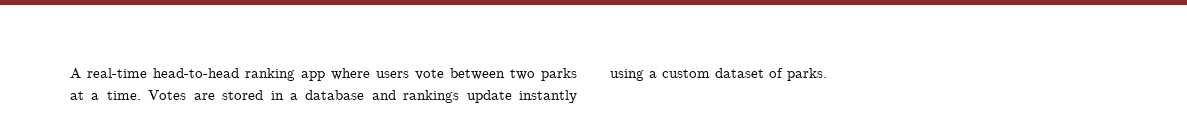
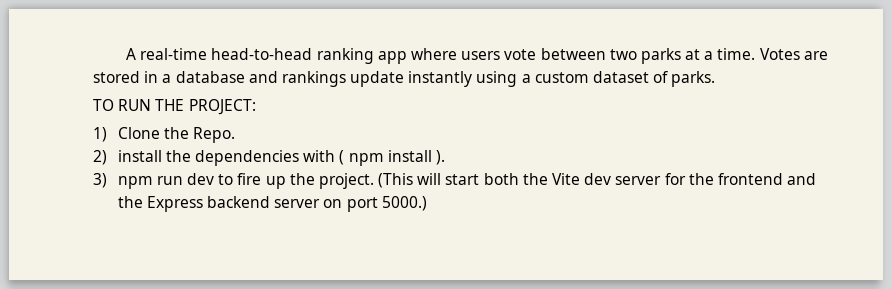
(827, 74) none -> [93,99,256,115] [93,127,235,143] [93,150,445,166] [93,173,817,189] [117,196,427,212] // TO RUN THE PROJECT: // 1) Clone the Repo. // 2) install the dependencies with ( npm install ). // 3) npm run dev to fire up the project. (This will start both the Vite dev server for the frontend and the Express backend server on port 5000.)

